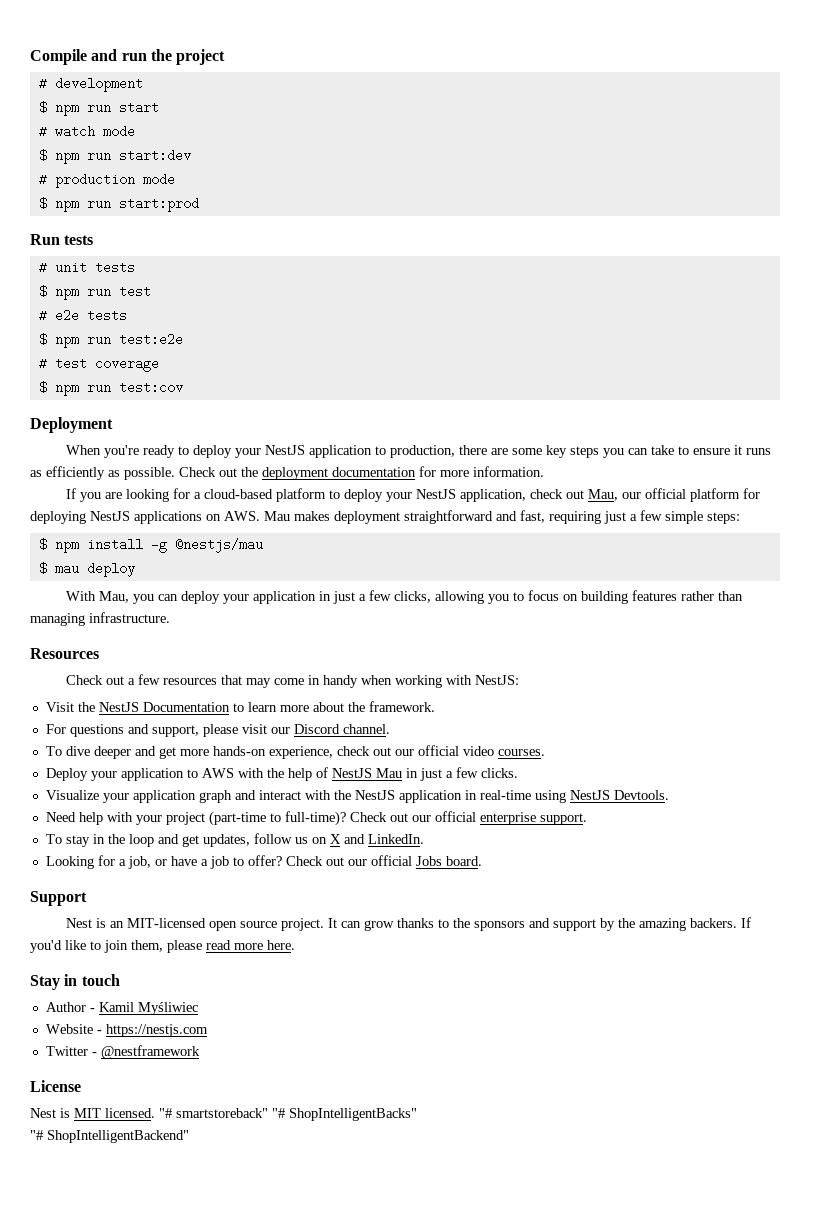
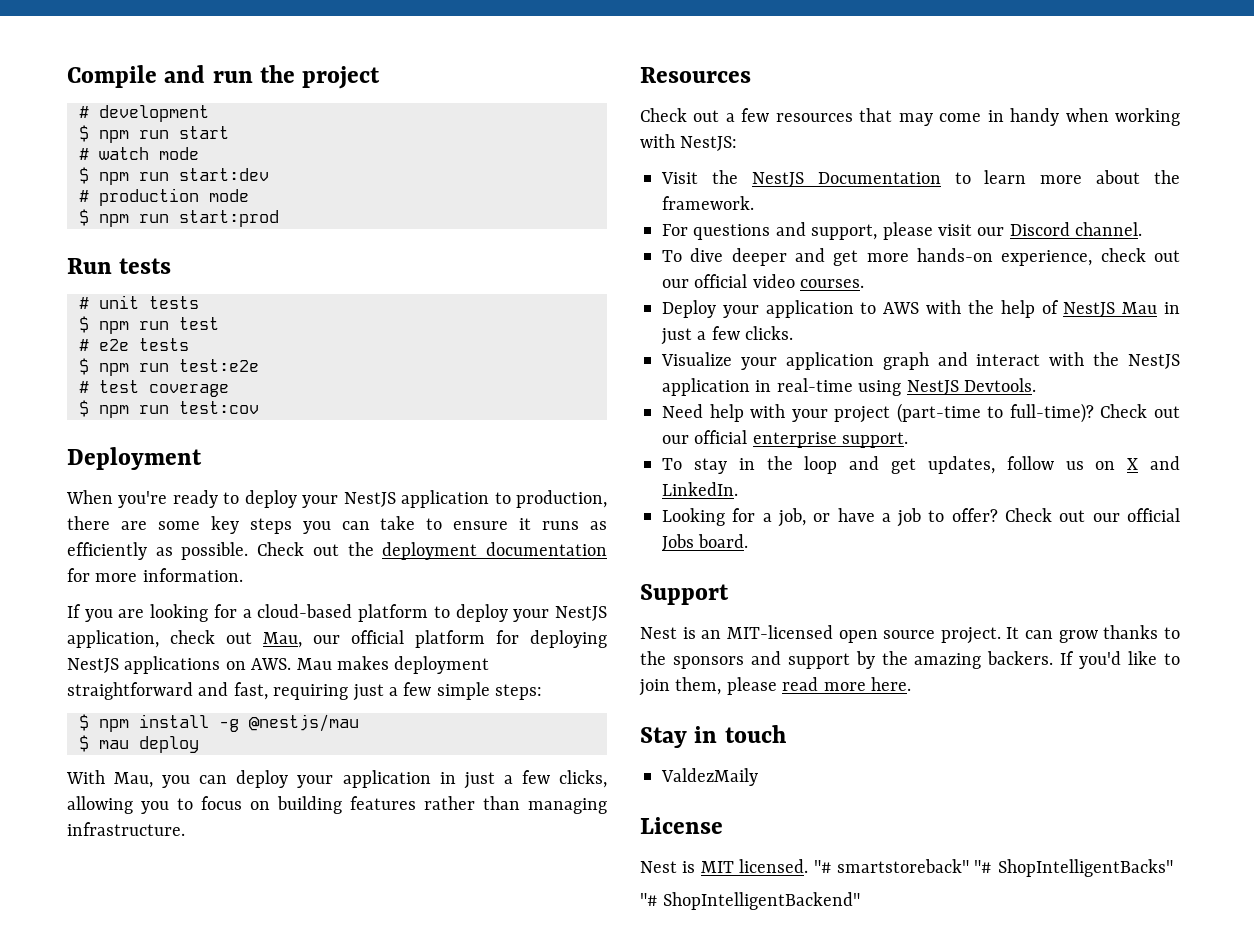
[45,1002,198,1015] [45,1024,208,1037] [45,1045,200,1059] Author - Kamil Myśliwiec // Website - https://nestjs.com // Twitter - @nestframework -> [661,768,758,786] ValdezMaily

